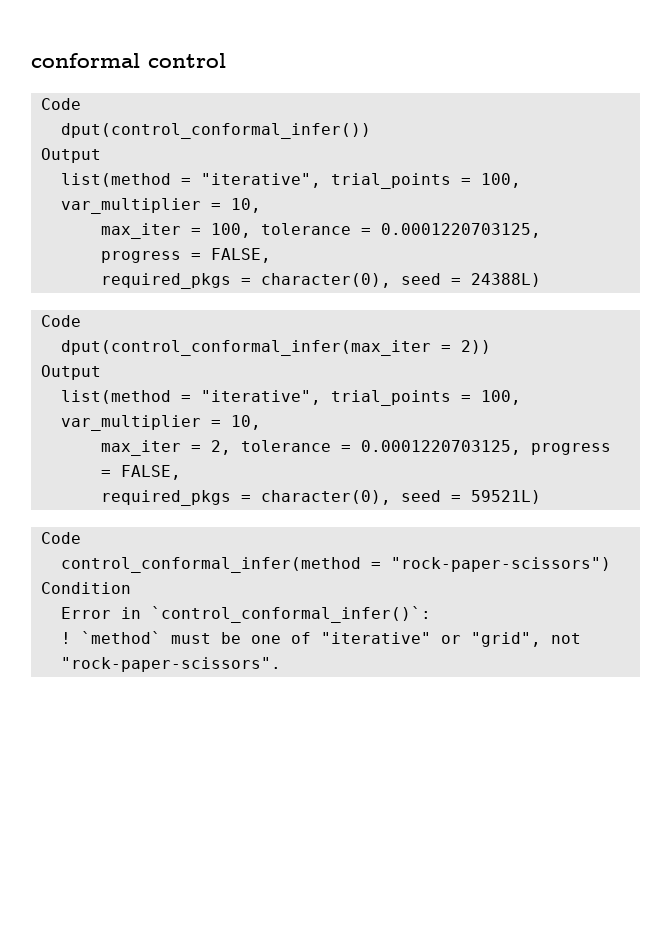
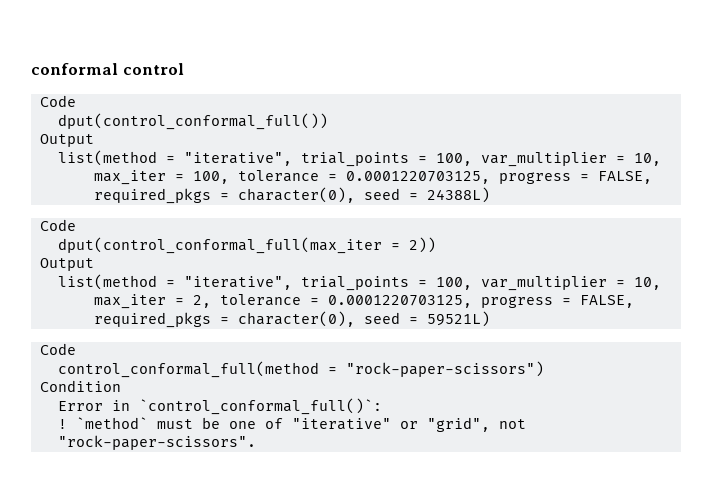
[60,123,371,139] dput(control_conformal_infer()) -> [57,113,328,130] dput(control_conformal_full())
[60,340,431,356] dput(control_conformal_infer(max_iter -> [57,237,382,254] dput(control_conformal_full(max_iter
[60,557,361,573] control_conformal_infer(method -> [57,361,319,378] control_conformal_full(method
[150,606,431,623] `control_conformal_infer()`: -> [138,398,382,415] `control_conformal_full()`:

